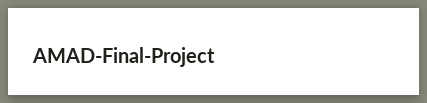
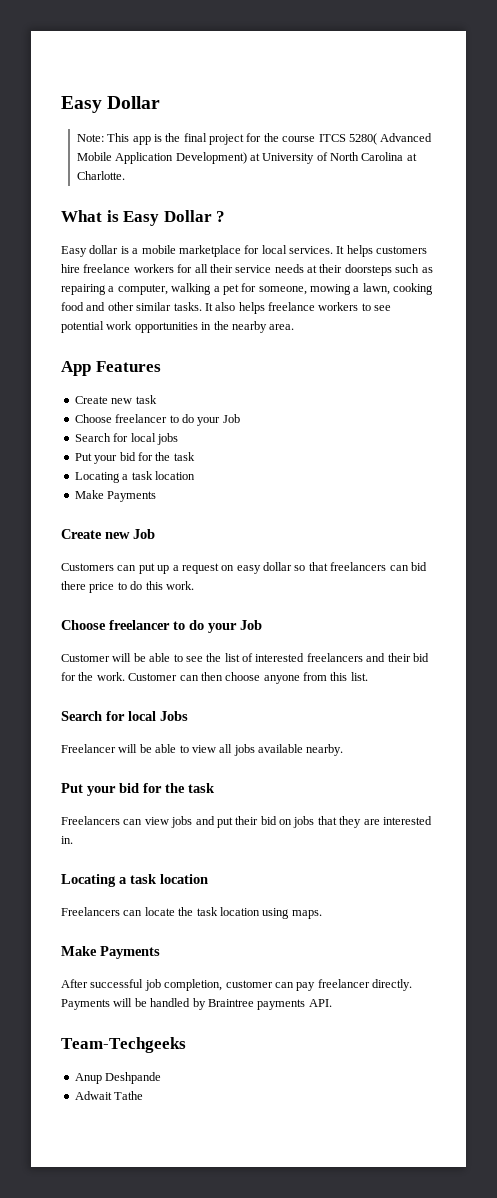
[32,47,215,67] AMAD-Final-Project -> [61,96,161,113] [76,133,433,145] [76,152,417,164] [76,171,125,180] [61,210,226,226] [61,245,428,257] [61,264,433,276] [61,283,434,295] [61,302,392,314] [61,321,295,333] [61,361,161,376] [74,395,157,404] [74,414,240,426] [74,433,178,445] [74,452,195,464] [74,471,195,483] [74,490,157,502] [61,529,155,539] [61,562,427,574] [61,581,194,593] [61,620,262,633] [61,653,429,662] [61,672,368,684] [61,711,188,721] [61,744,344,756] [61,783,215,796] [61,816,432,828] [61,836,73,844] [61,874,208,887] [61,907,322,919] [61,946,160,959] [61,979,412,991] [61,998,332,1010] [61,1037,186,1053] [74,1072,162,1084] [74,1091,144,1100] Easy Dollar // Note: This app is the final project for the course ITCS 5280( Advanced Mobile Application Development) at University of North Carolina at Charlotte. // What is Easy Dollar ? // Easy dollar is a mobile marketplace for local services. It helps customers hire freelance workers for all their service needs at their doorsteps such as repairing a computer, walking a pet for someone, mowing a lawn, cooking food and other similar tasks. It also helps freelance workers to see potential work opportunities in the nearby area. // App Features // Create new task // Choose freelancer to do your Job // Search for local jobs // Put your bid for the task // Locating a task location // Make Payments // Create new Job // Customers can put up a request on easy dollar so that freelancers can bid there price to do this work. // Choose freelancer to do your Job // Customer will be able to see the list of interested freelancers and their bid for the work. Customer can then choose anyone from this list. // Search for local Jobs // Freelancer will be able to view all jobs available nearby. // Put your bid for the task // Freelancers can view jobs and put their bid on jobs that they are interested in. // Locating a task location // Freelancers can locate the task location using maps. // Make Payments // After successful job completion, customer can pay freelancer directly. Payments will be handled by Braintree payments API. // Team-Techgeeks // Anup Deshpande // Adwait Tathe

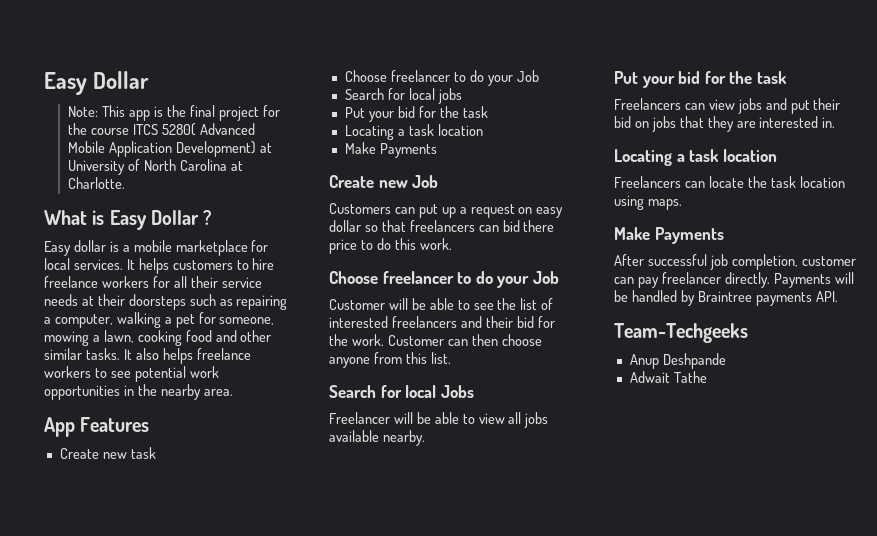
(428, 250) none -> [236,260,249,270] to

